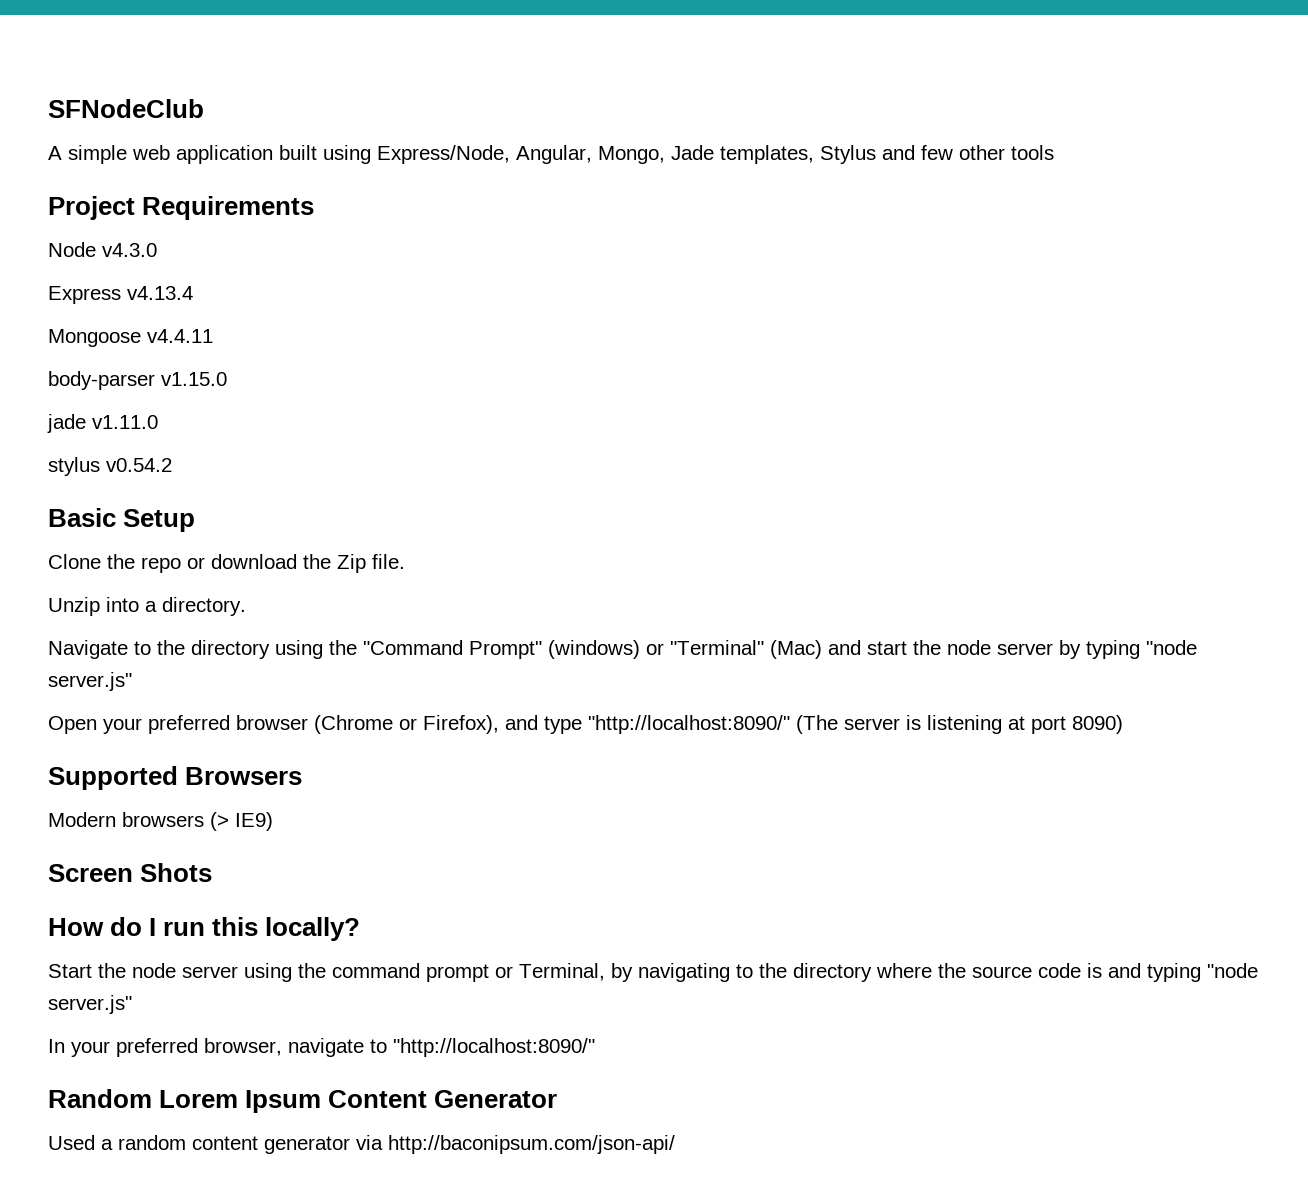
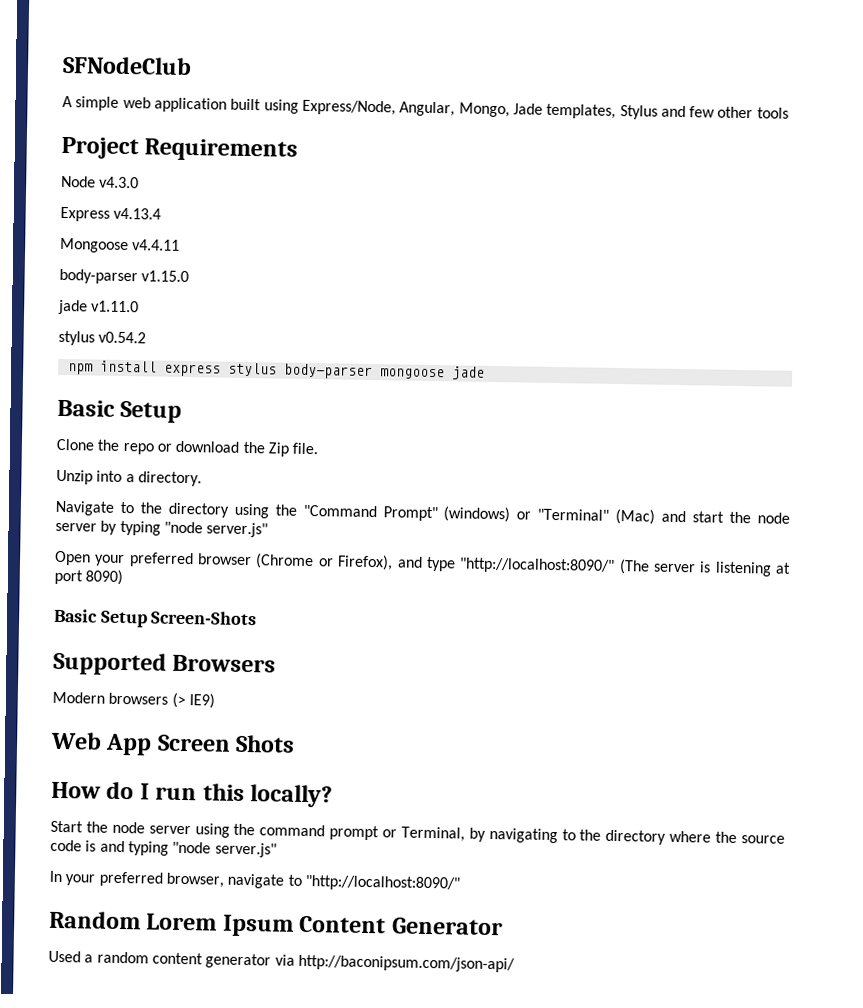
(172, 465) none -> [67,360,485,380] // npm install express stylus body-parser mongoose jade
(1123, 724) none -> [54,608,258,628] // Basic Setup Screen-Shots
(273, 821) none -> [50,731,153,756] Web App

